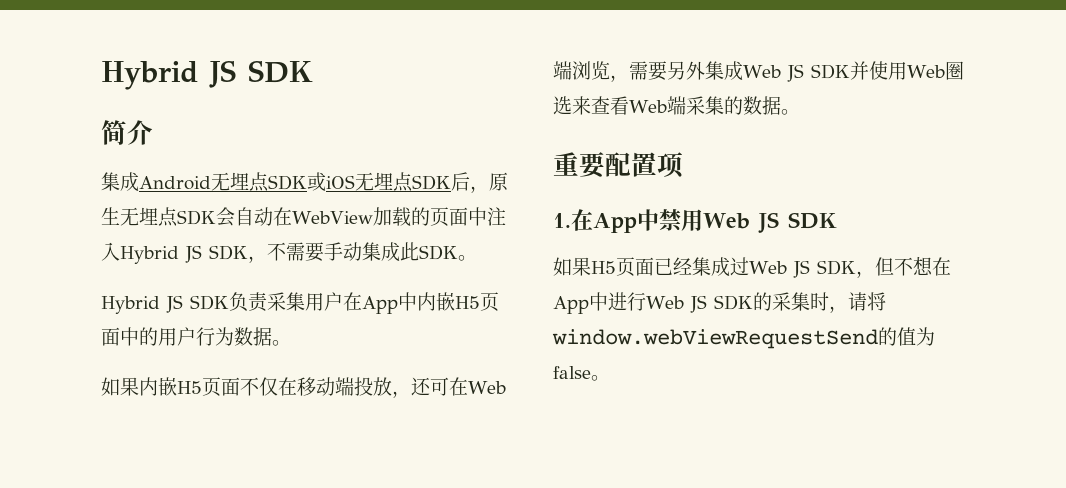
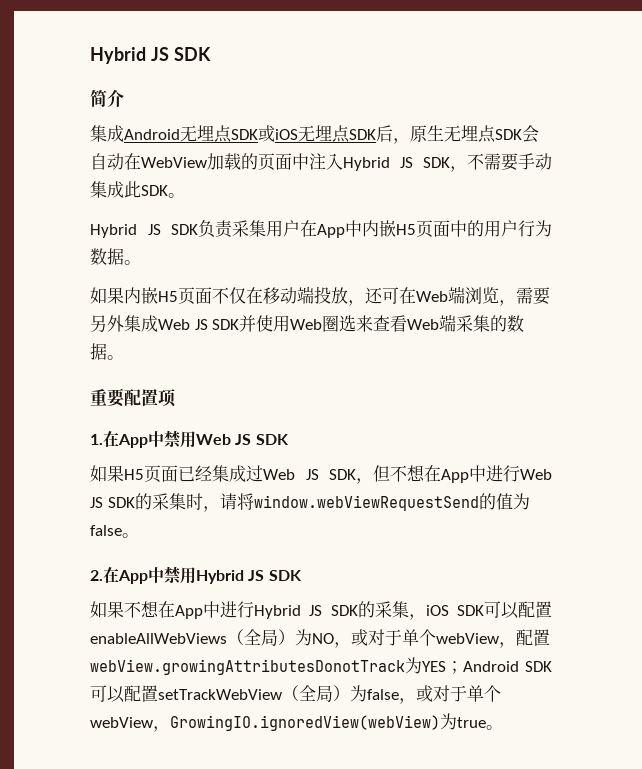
(610, 378) none -> [90,566,302,584] [90,601,552,620] [90,629,550,648] [90,657,552,675] [90,685,501,704] [90,713,503,732] // 2.在App中禁用Hybrid JS SDK // 如果不想在App中进行Hybrid JS SDK的采集，iOS SDK可以配置enableAllWebViews（全局）为NO，或对于单个webView，配置webView.growingAttributesDonotTrack为YES；Android SDK可以配置setTrackWebView（全局）为false，或对于单个webView，GrowingIO.ignoredView(webView)为true。

